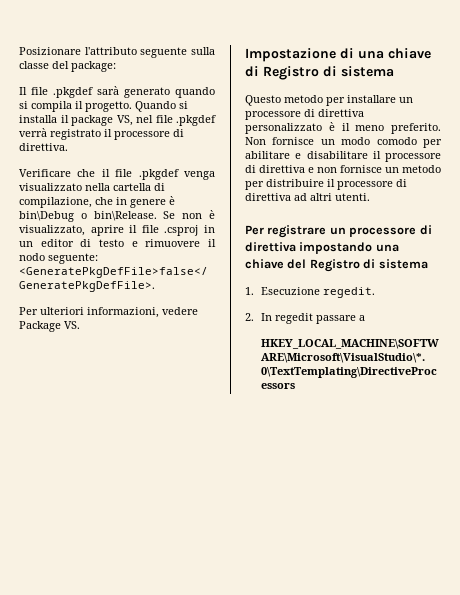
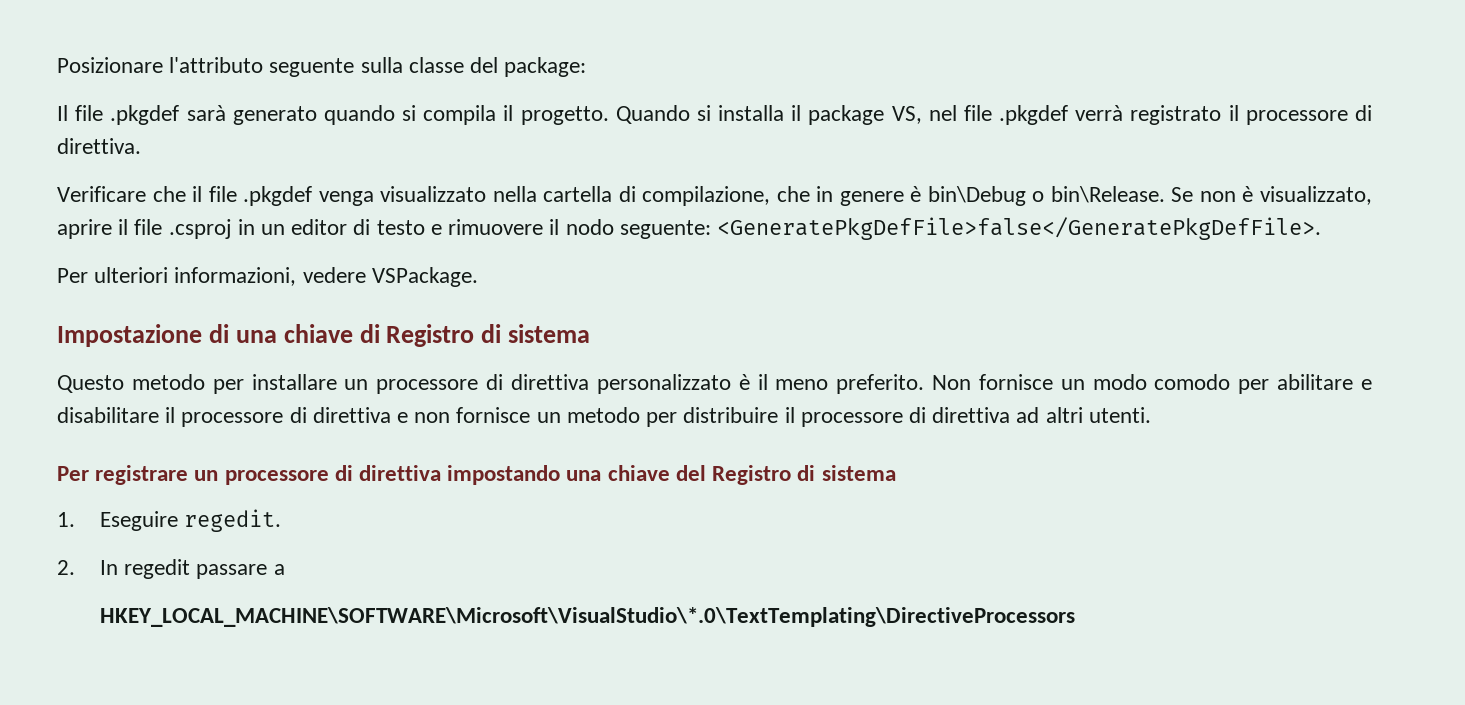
[19,321,80,332] Package VS. -> [371,267,478,287] VSPackage.
[260,287,320,295] Esecuzione -> [100,511,179,531] Eseguire

